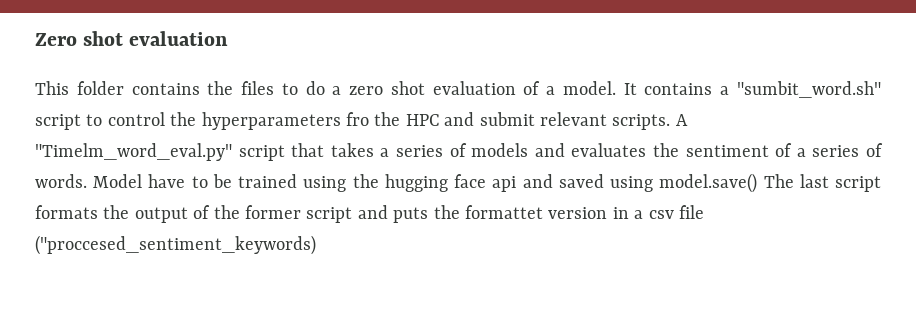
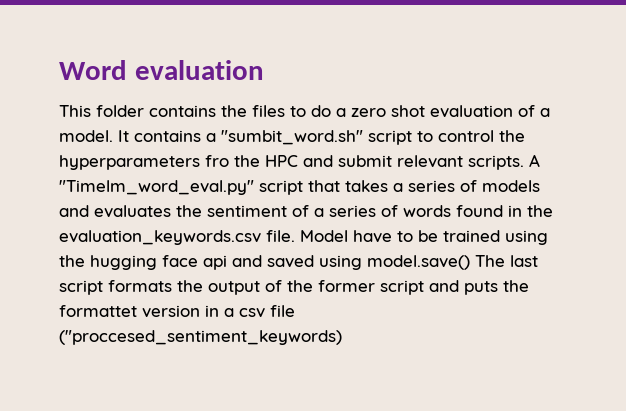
[35,31,124,46] Zero shot -> [59,60,127,80] Word
[35,174,87,188] words. -> [403,205,553,217] [59,230,295,245] words found in the evaluation_keywords.csv file.

